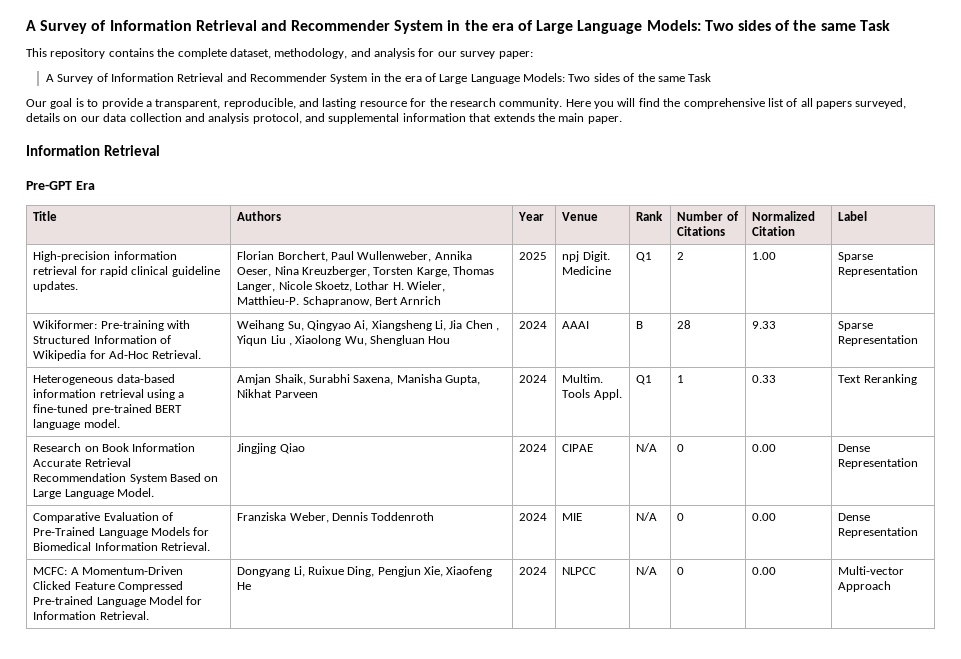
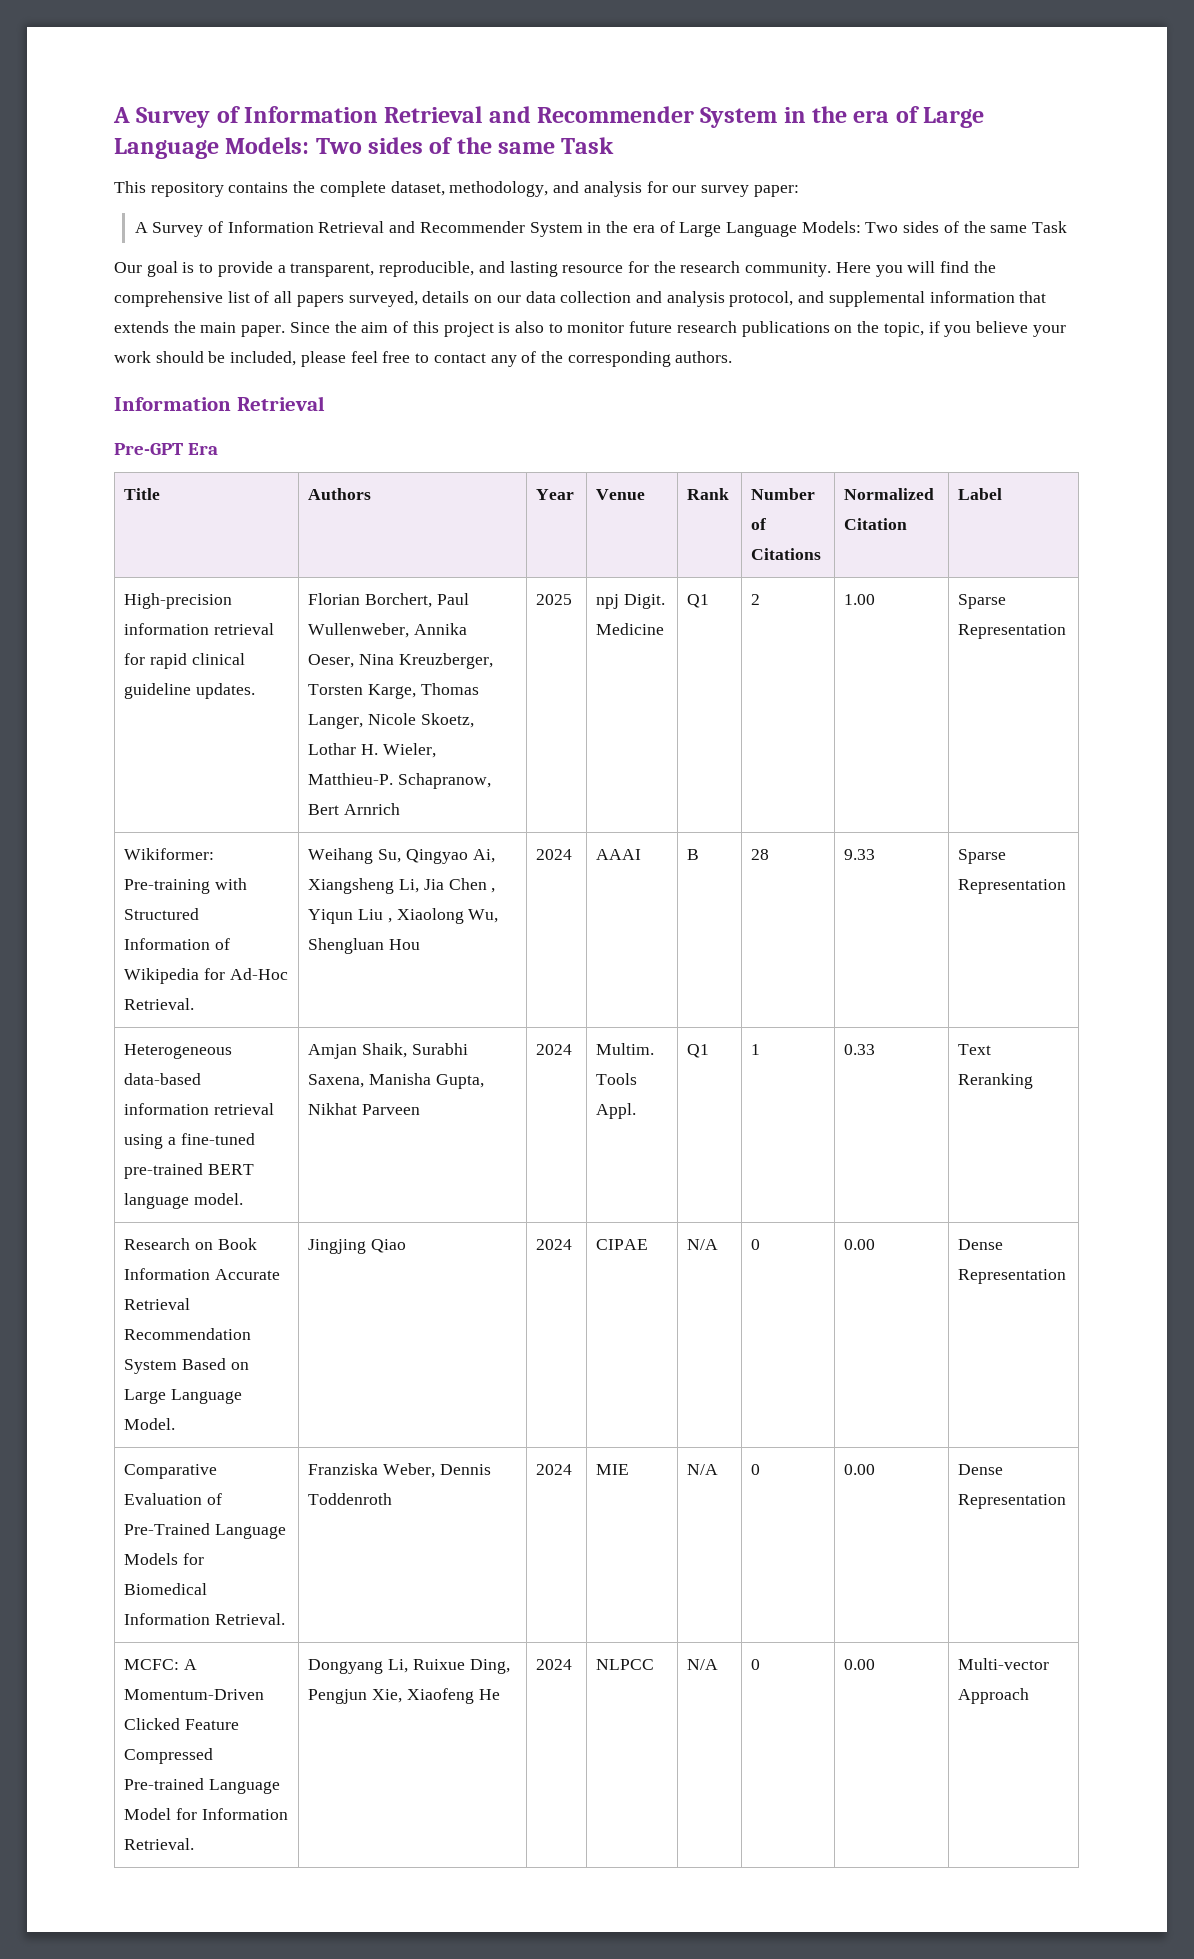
(622, 120) none -> [289,321,1066,337] [114,351,733,367] Since the aim of this project is also to monitor future research publications on the topic, if you believe your work should be included, please feel free to contact any of the corresponding authors.

